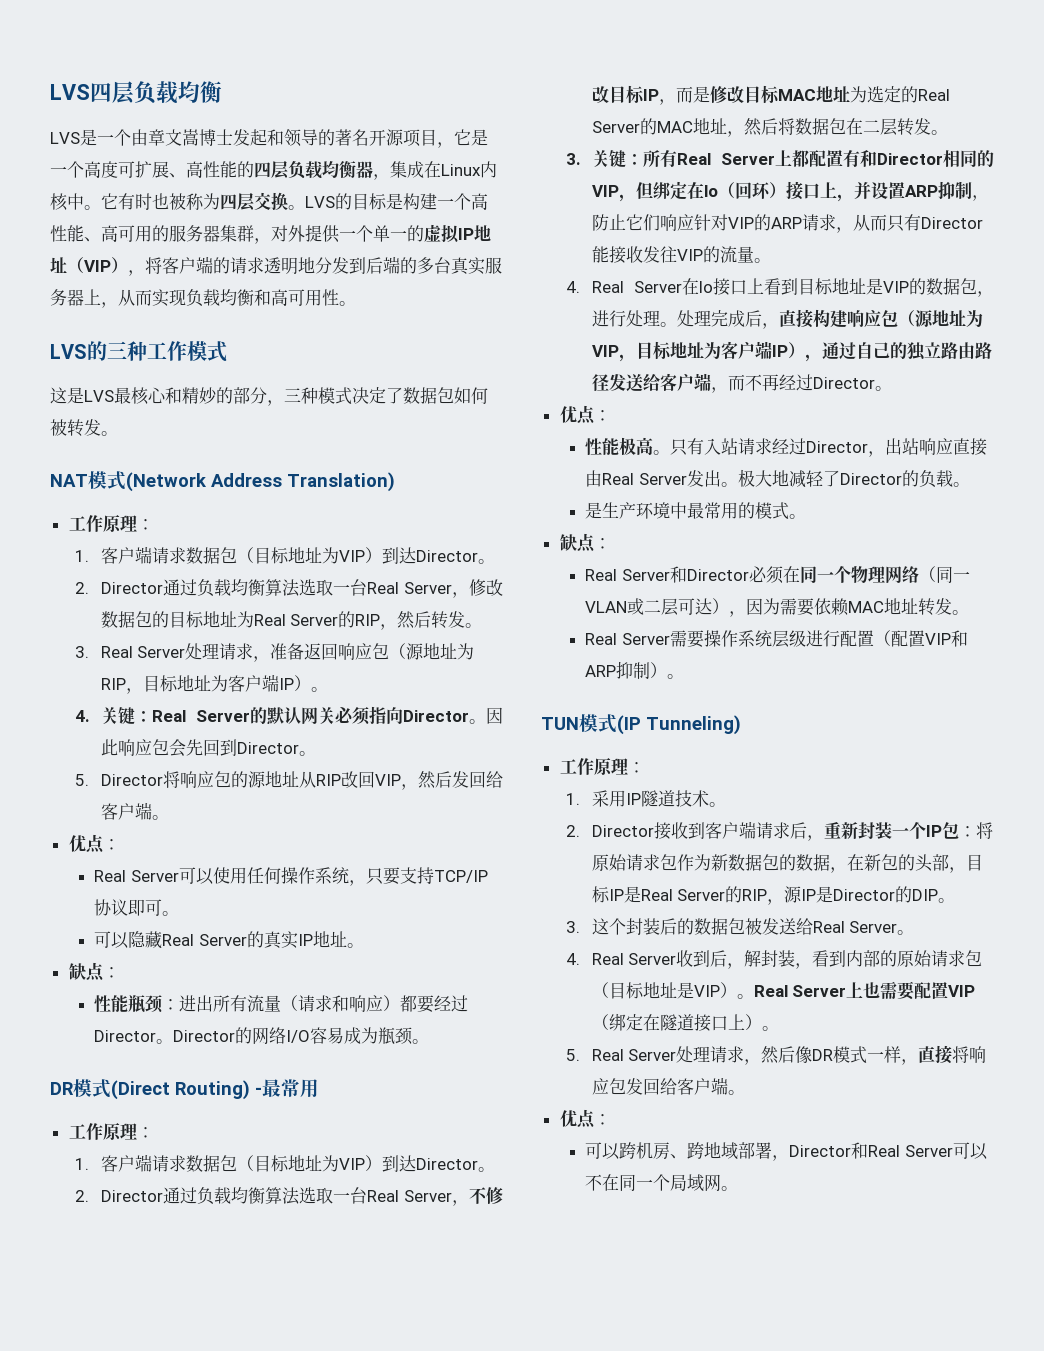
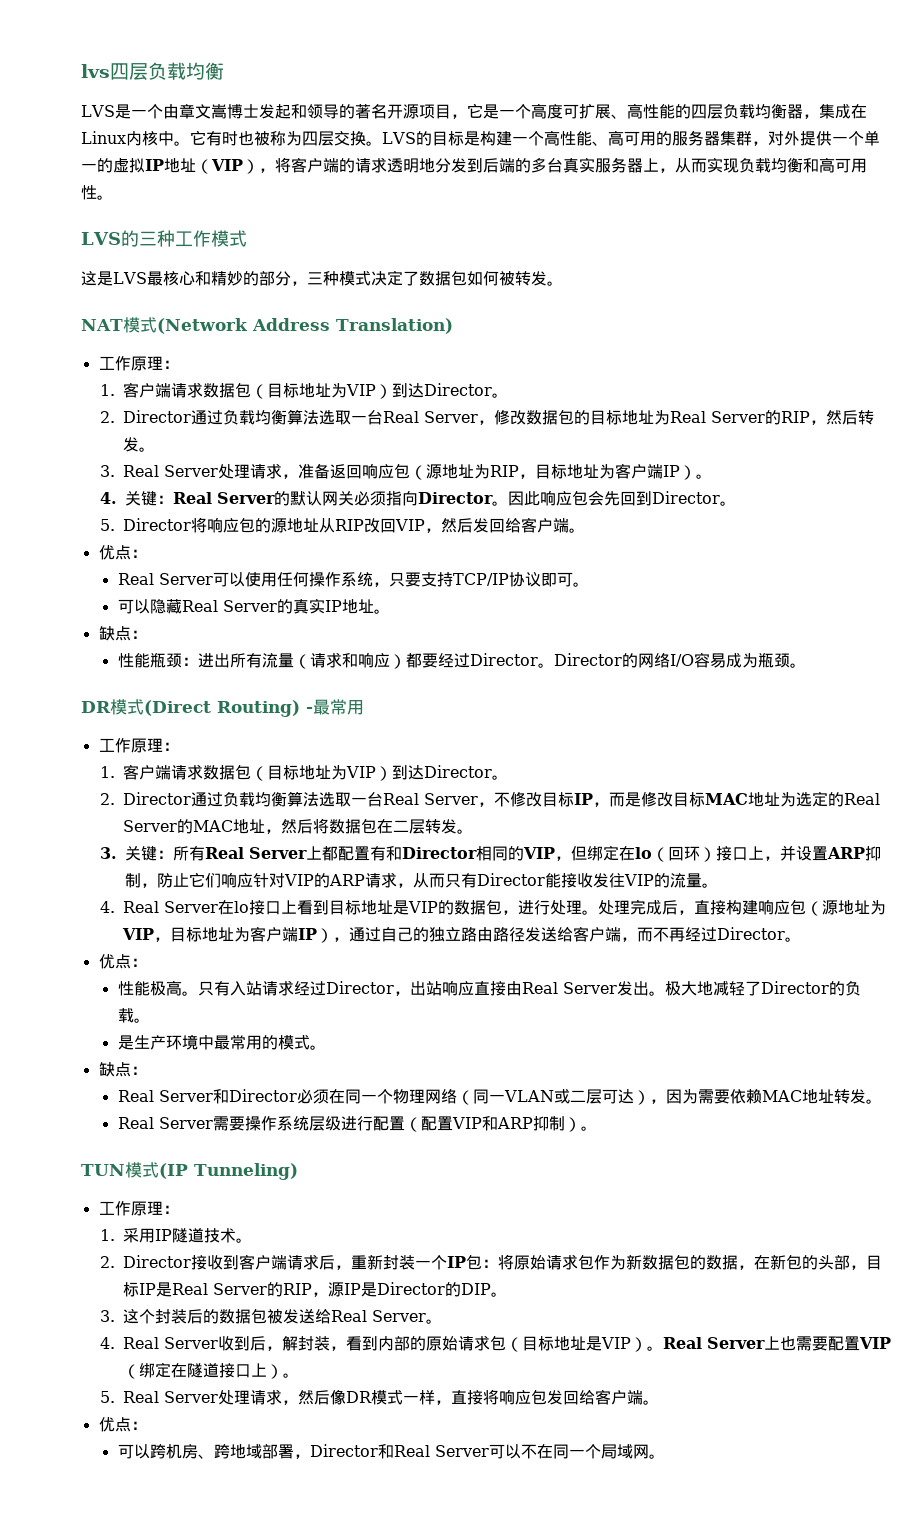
[50,84,90,100] LVS -> [81,64,110,78] lvs

